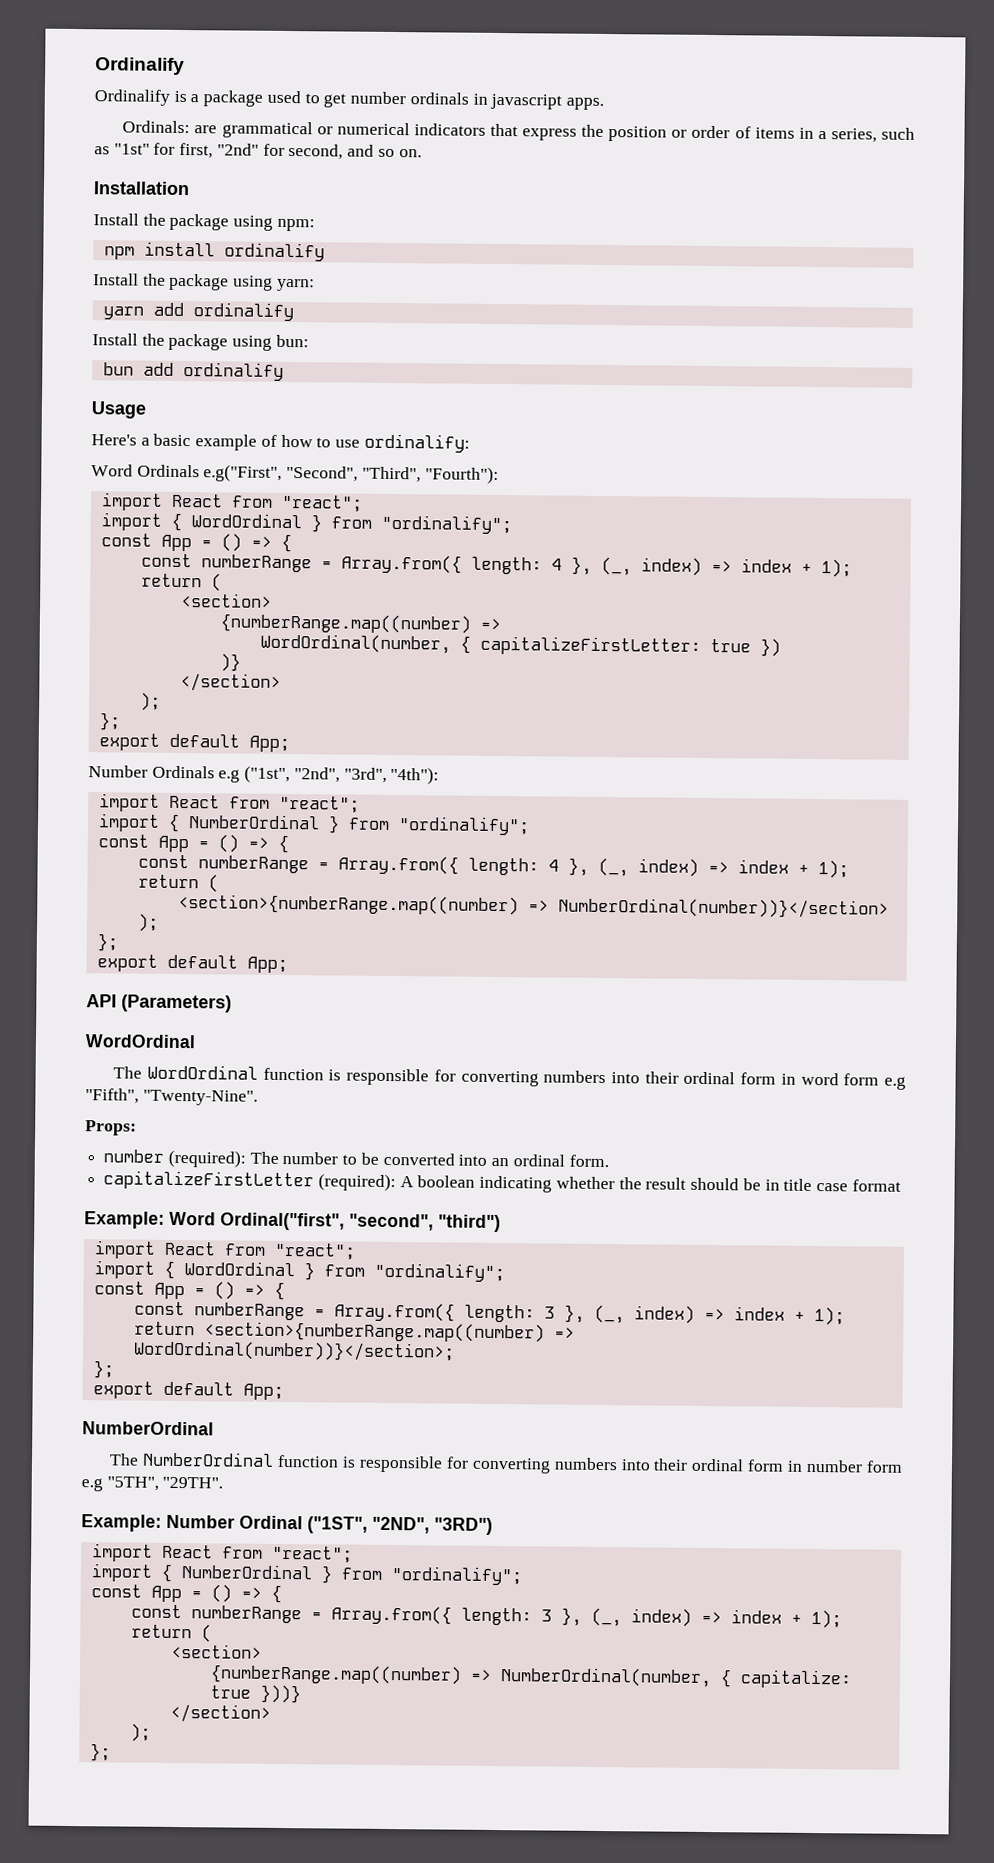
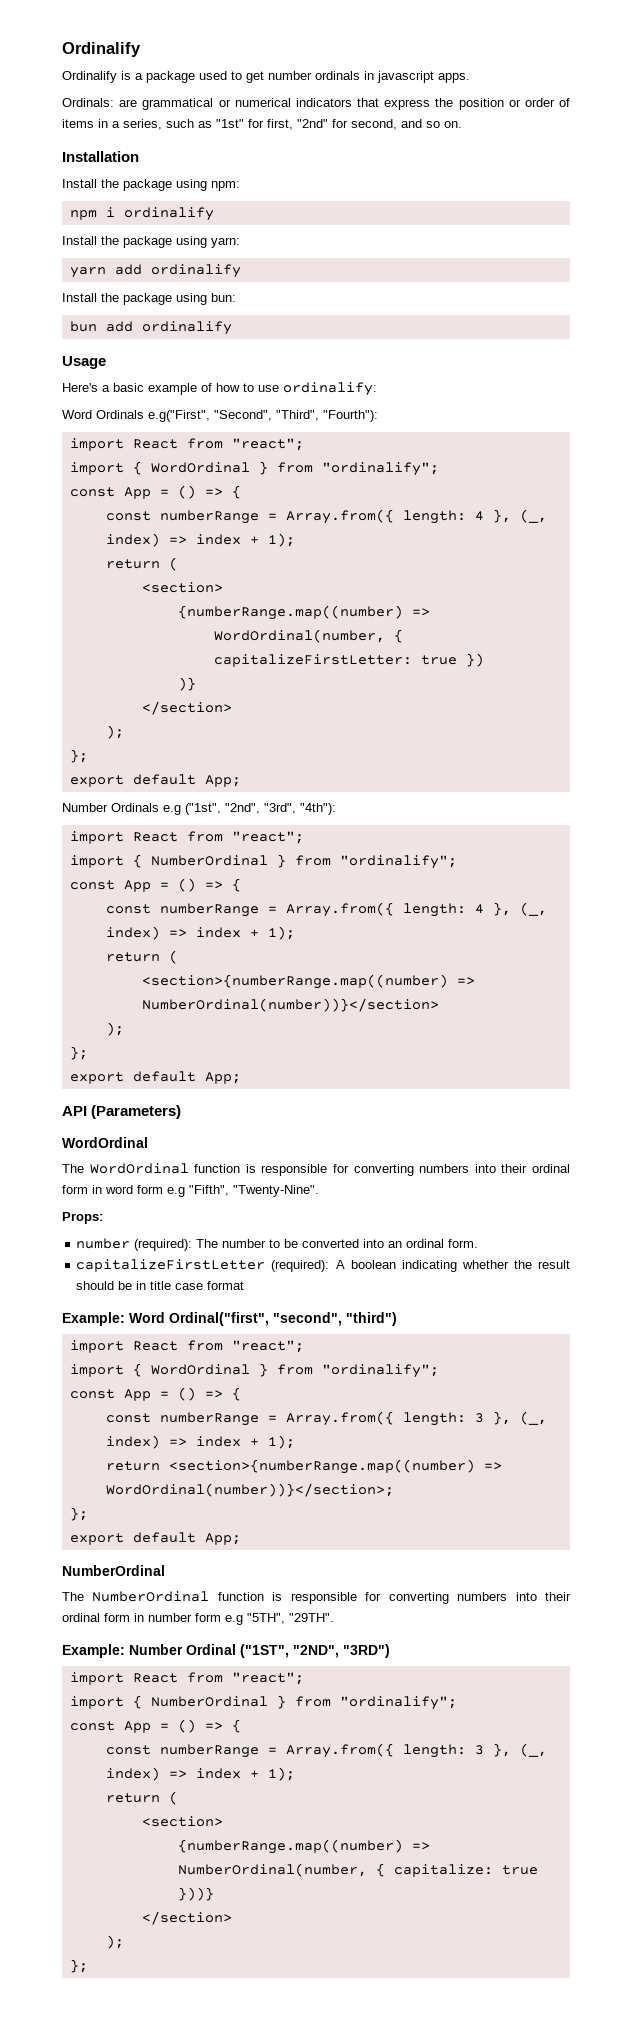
[143,241,215,257] install -> [105,207,115,217] i

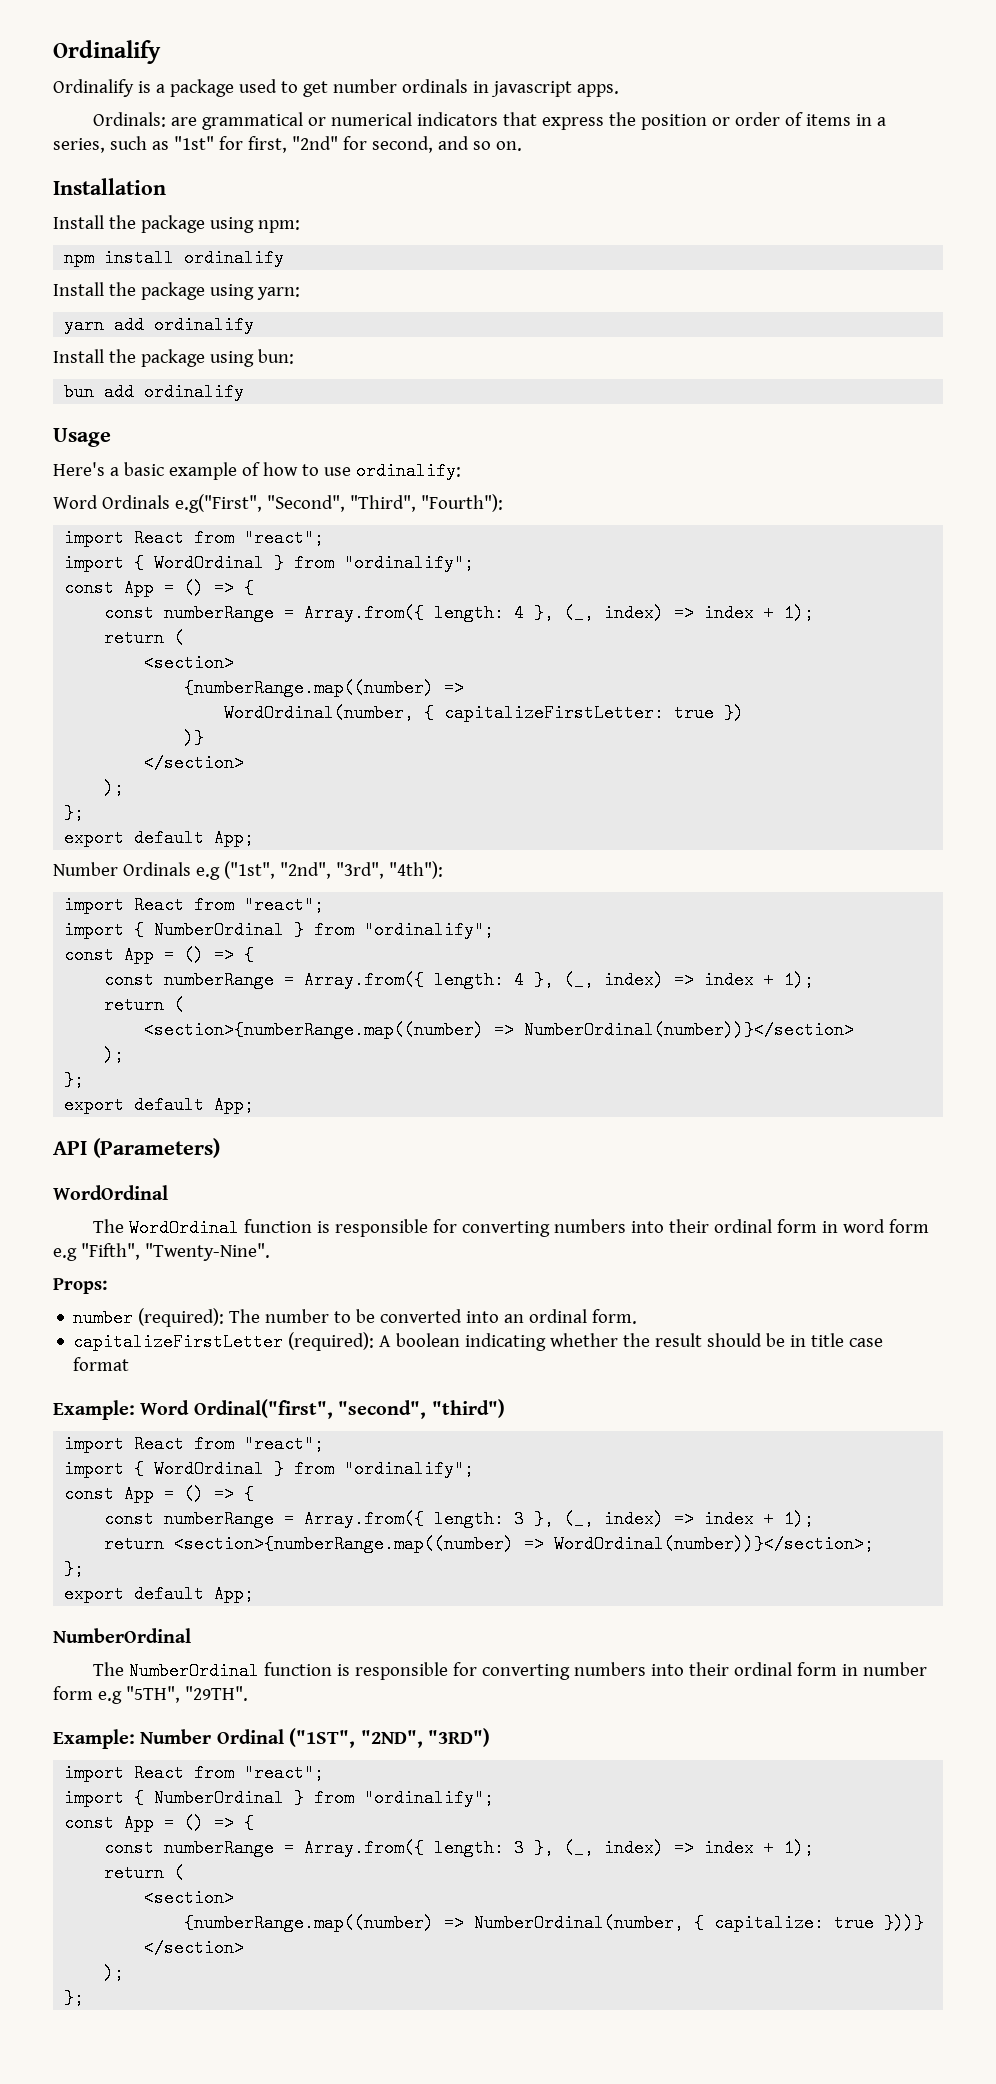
[105,207,115,217] i -> [104,249,175,267] install

